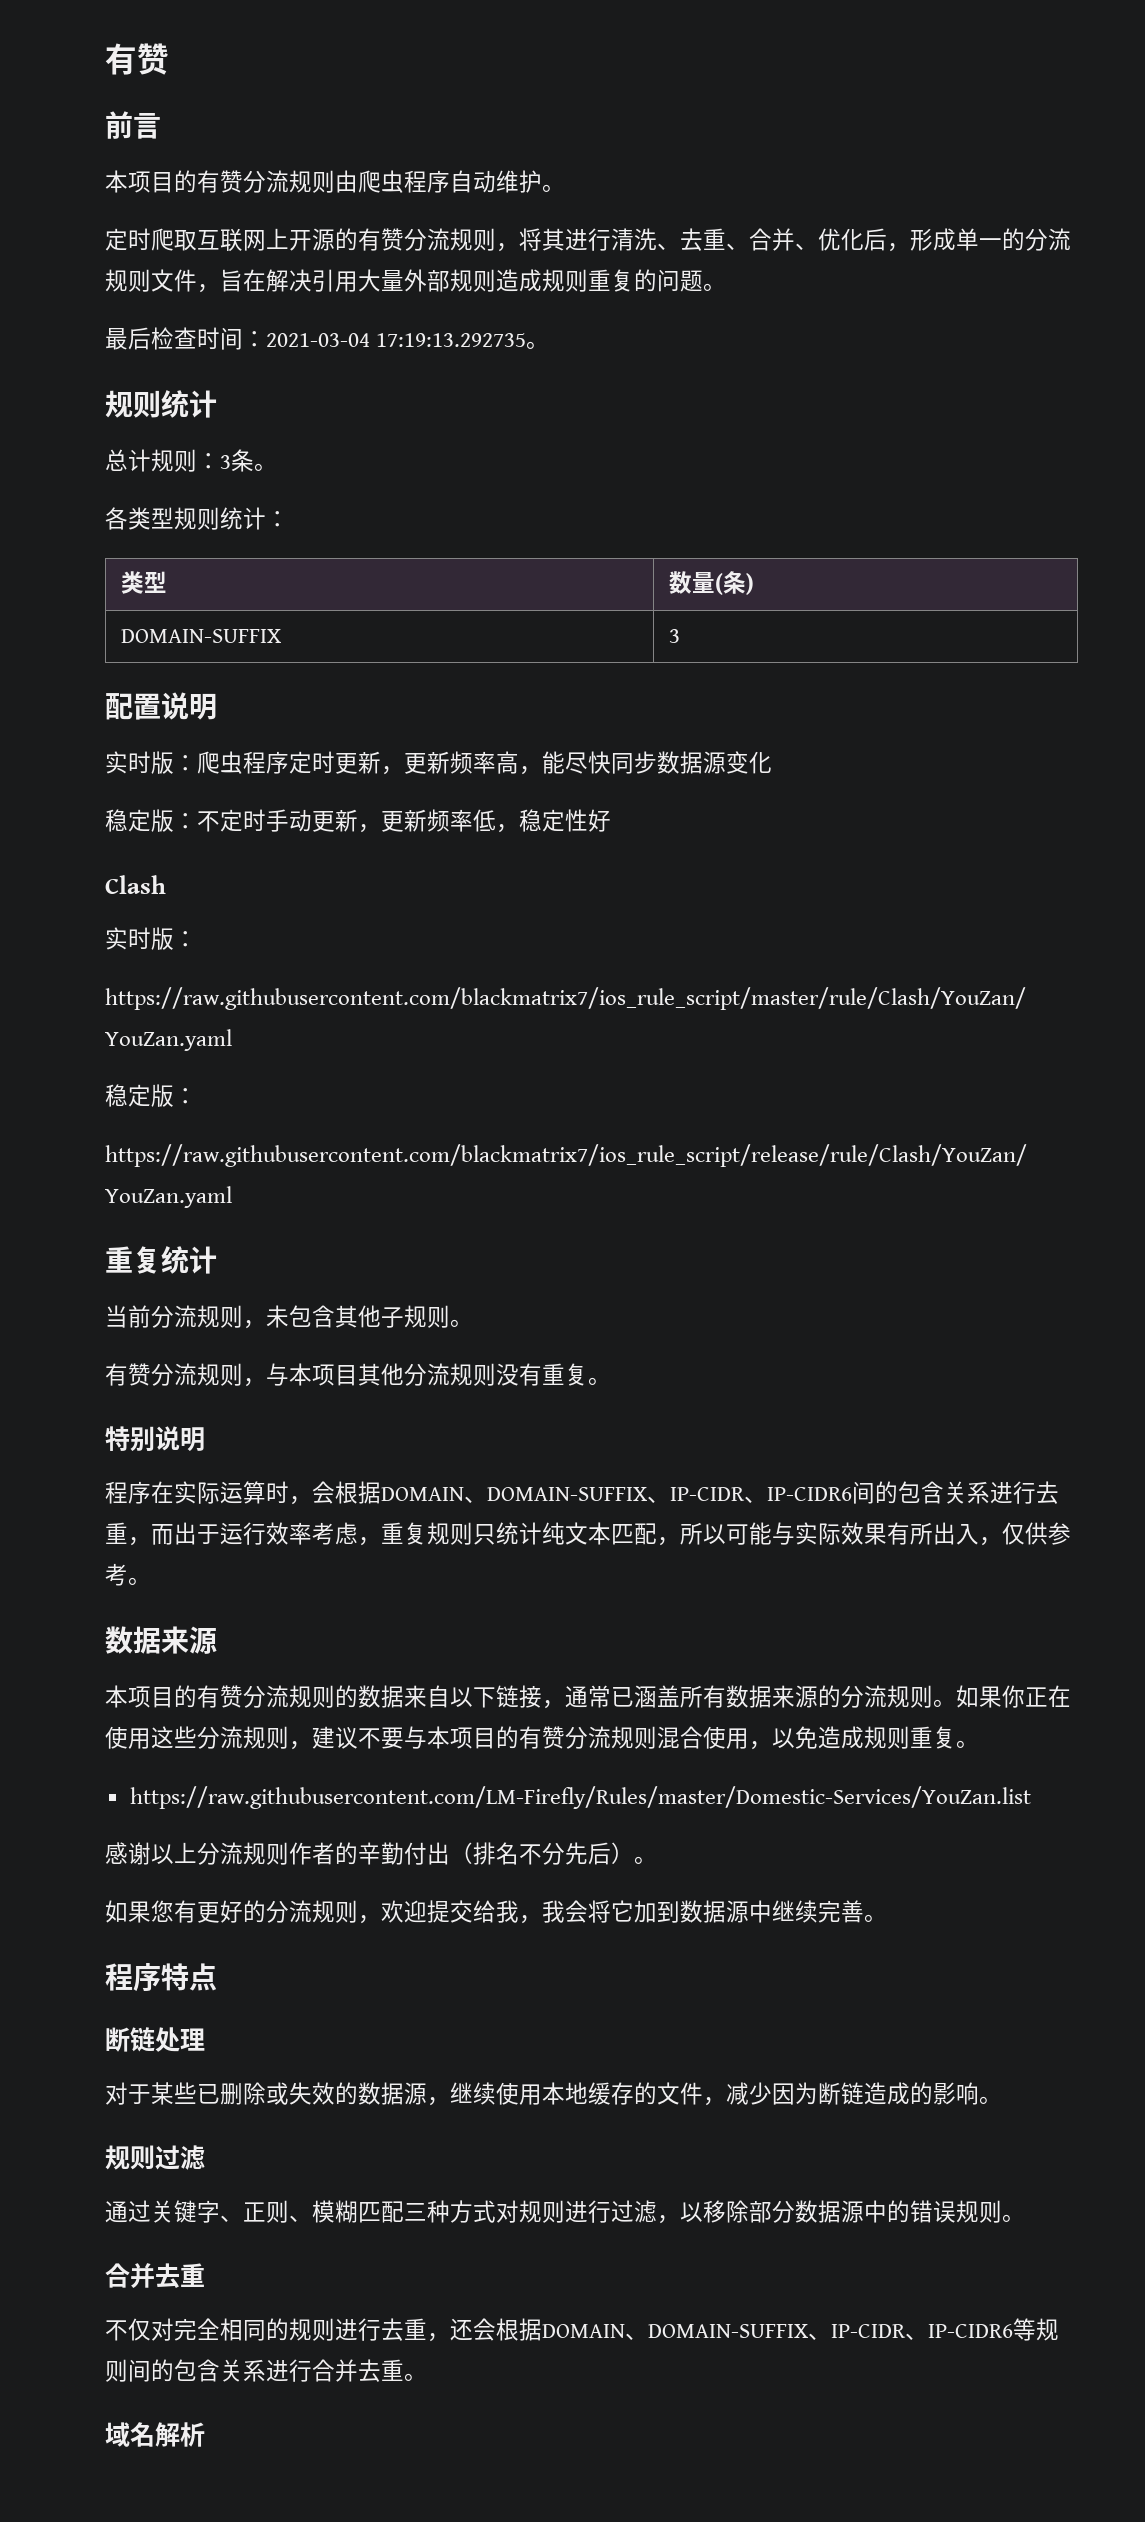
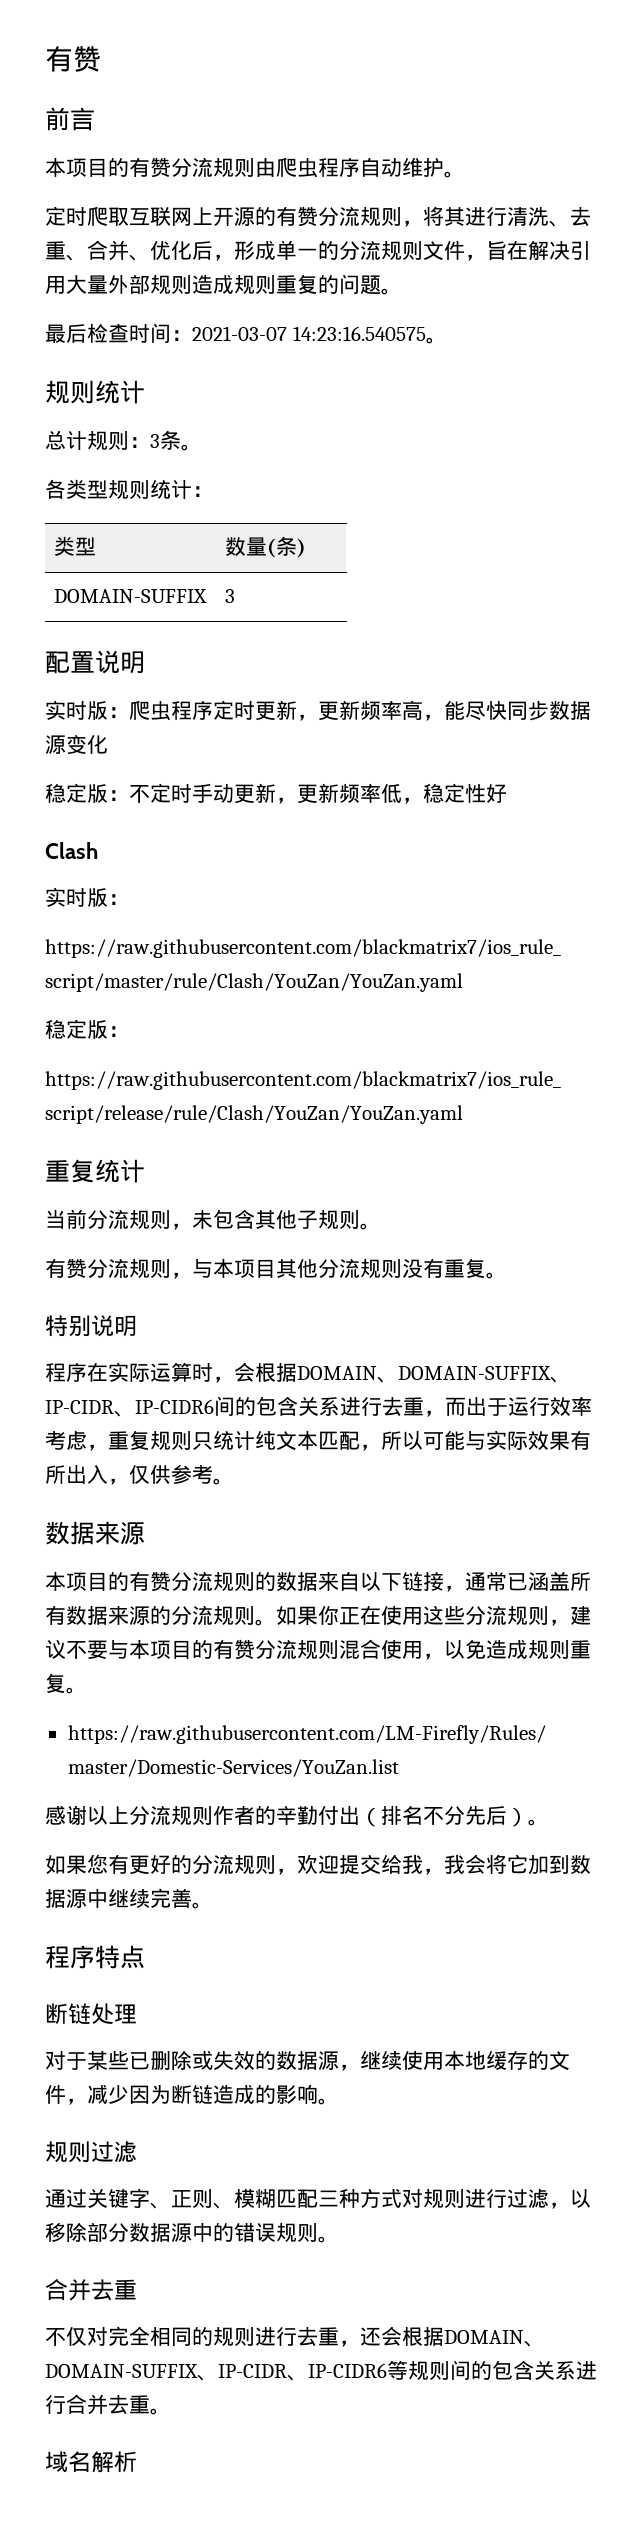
[266,333,527,347] 2021-03-04 17:19:13.292735 -> [192,326,426,341] 2021-03-07 14:23:16.540575

